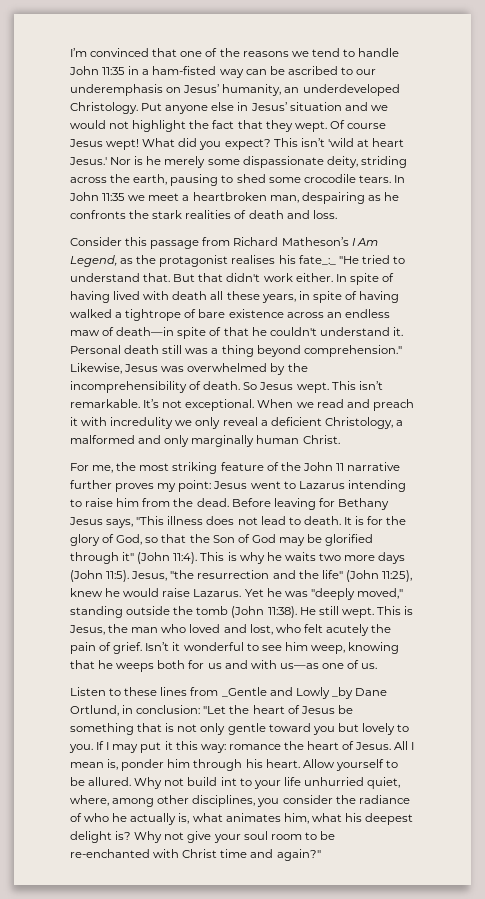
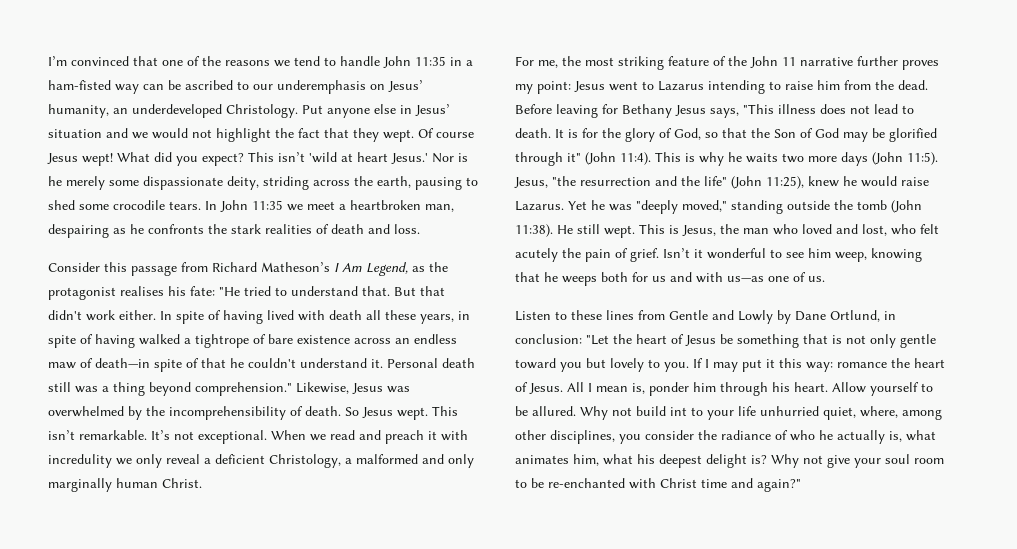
[298,255,336,265] fate_:_ -> [190,286,215,296] fate:
[221,687,267,697] _Gentle -> [669,310,708,320] Gentle
[331,687,353,699] _by -> [777,310,791,324] by

